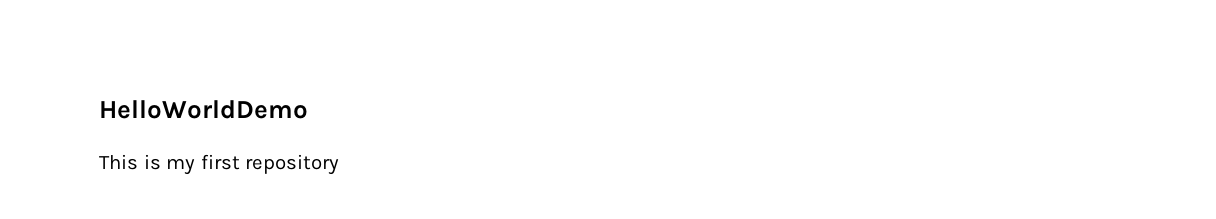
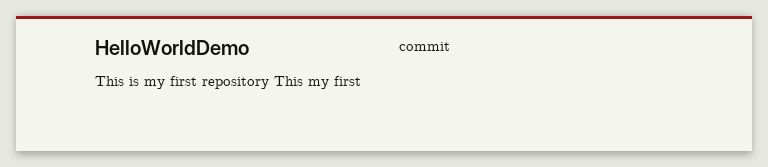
(340, 164) none -> [274,76,361,89] [399,42,450,51] This my first commit

